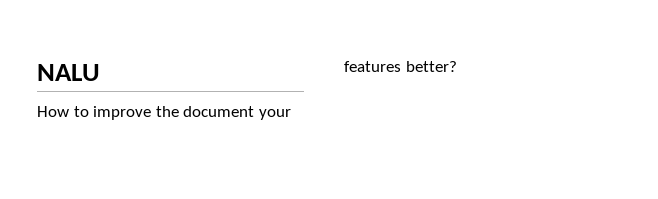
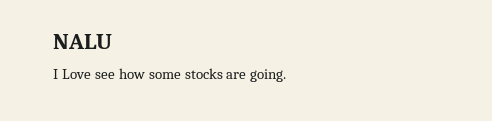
[37,106,291,120] [344,61,457,72] How to improve the document your features better? -> [53,68,287,82] I Love see how some stocks are going.

